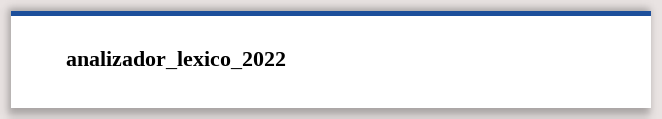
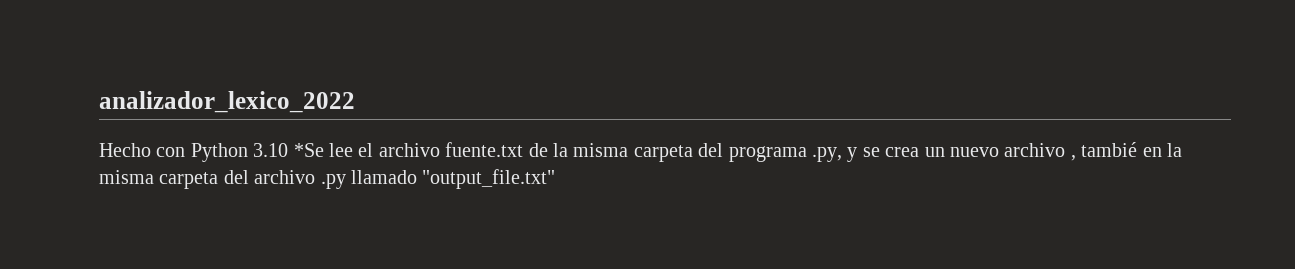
(286, 60) none -> [99,142,1182,162] [99,169,556,189] // Hecho con Python 3.10 *Se lee el archivo fuente.txt de la misma carpeta del programa .py, y se crea un nuevo archivo , tambié en la misma carpeta del archivo .py llamado "output_file.txt"

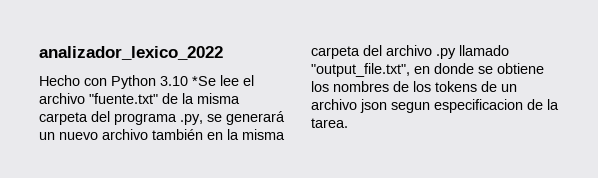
[445,142,524,157] fuente.txt -> [89,93,158,104] "fuente.txt"
[847,147,920,162] y se crea -> [207,111,285,125] se generará
[1070,142,1138,161] , tambié -> [152,129,203,140] también
[422,169,556,189] "output_file.txt" -> [311,63,544,77] [311,81,517,92] [311,99,559,113] [311,118,348,128] "output_file.txt", en donde se obtiene los nombres de los tokens de un archivo json segun especificacion de la tarea.

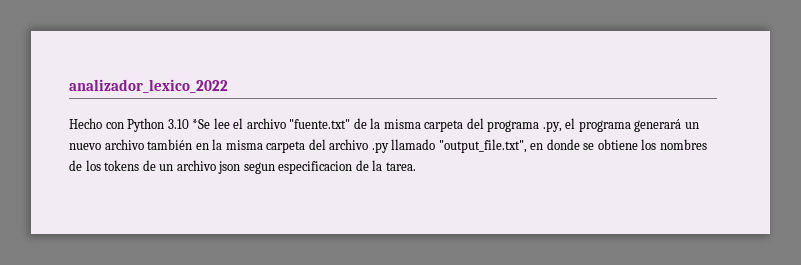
[207,114,222,122] se -> [565,118,631,132] el programa

